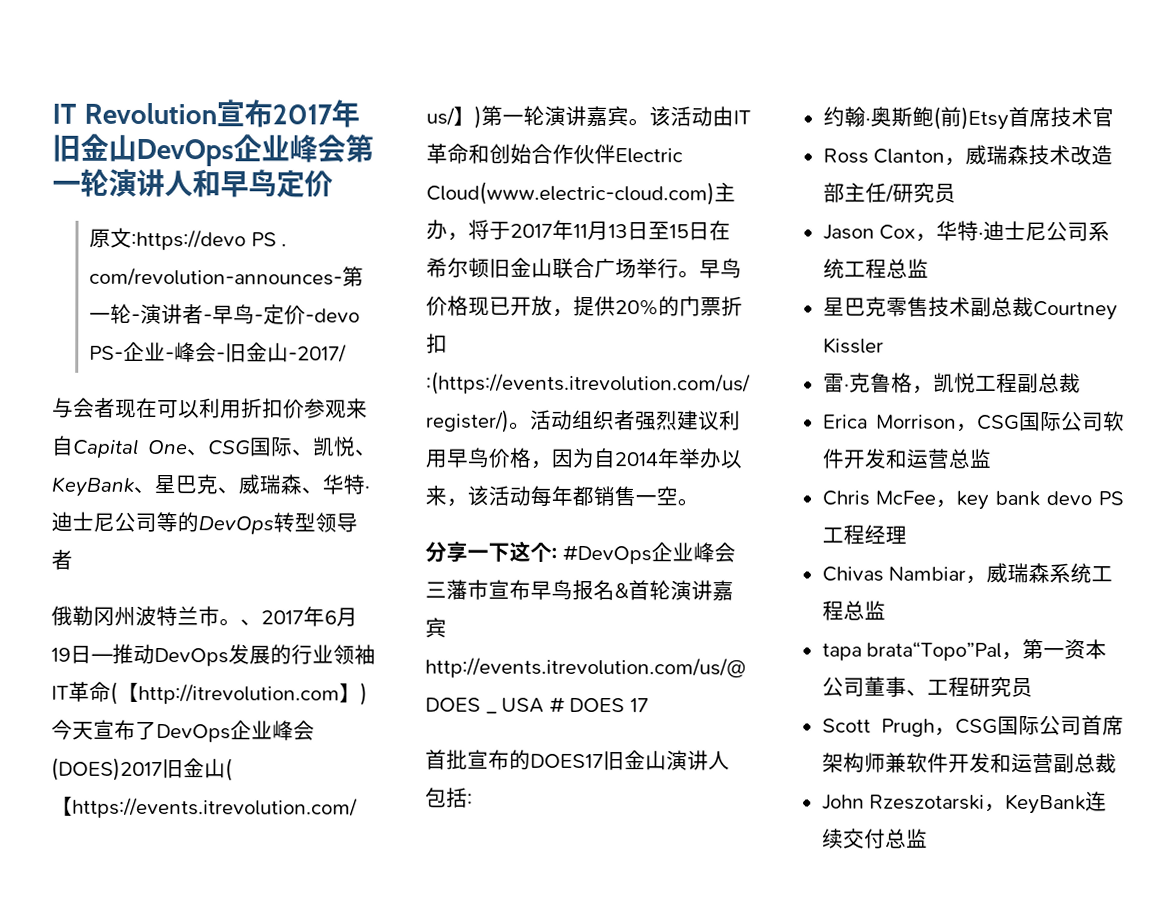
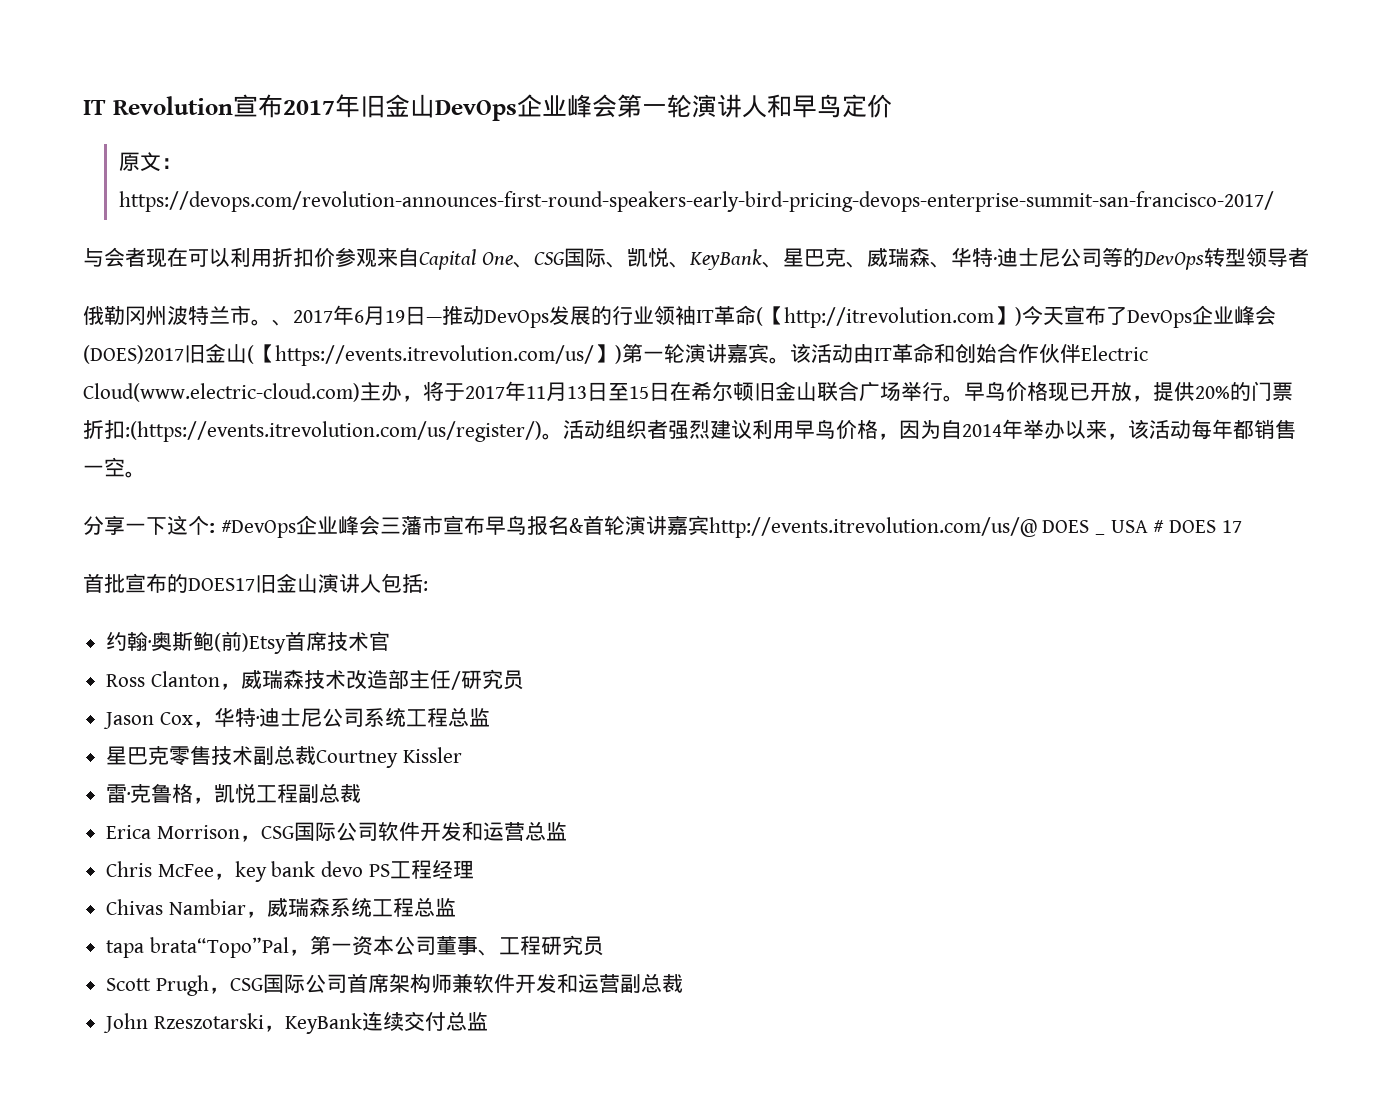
[131,229,288,251] [89,266,365,287] [89,303,361,325] [89,341,348,363] :https://devo PS . com/revolution-announces-第一轮-演讲者-早鸟-定价-devo PS-企业-峰会-旧金山-2017/ -> [160,158,182,169] [118,191,1274,212] ：https://devops.com/revolution-announces-first-round-speakers-early-bird-pricing-devops-enterprise-summit-san-francisco-2017/

